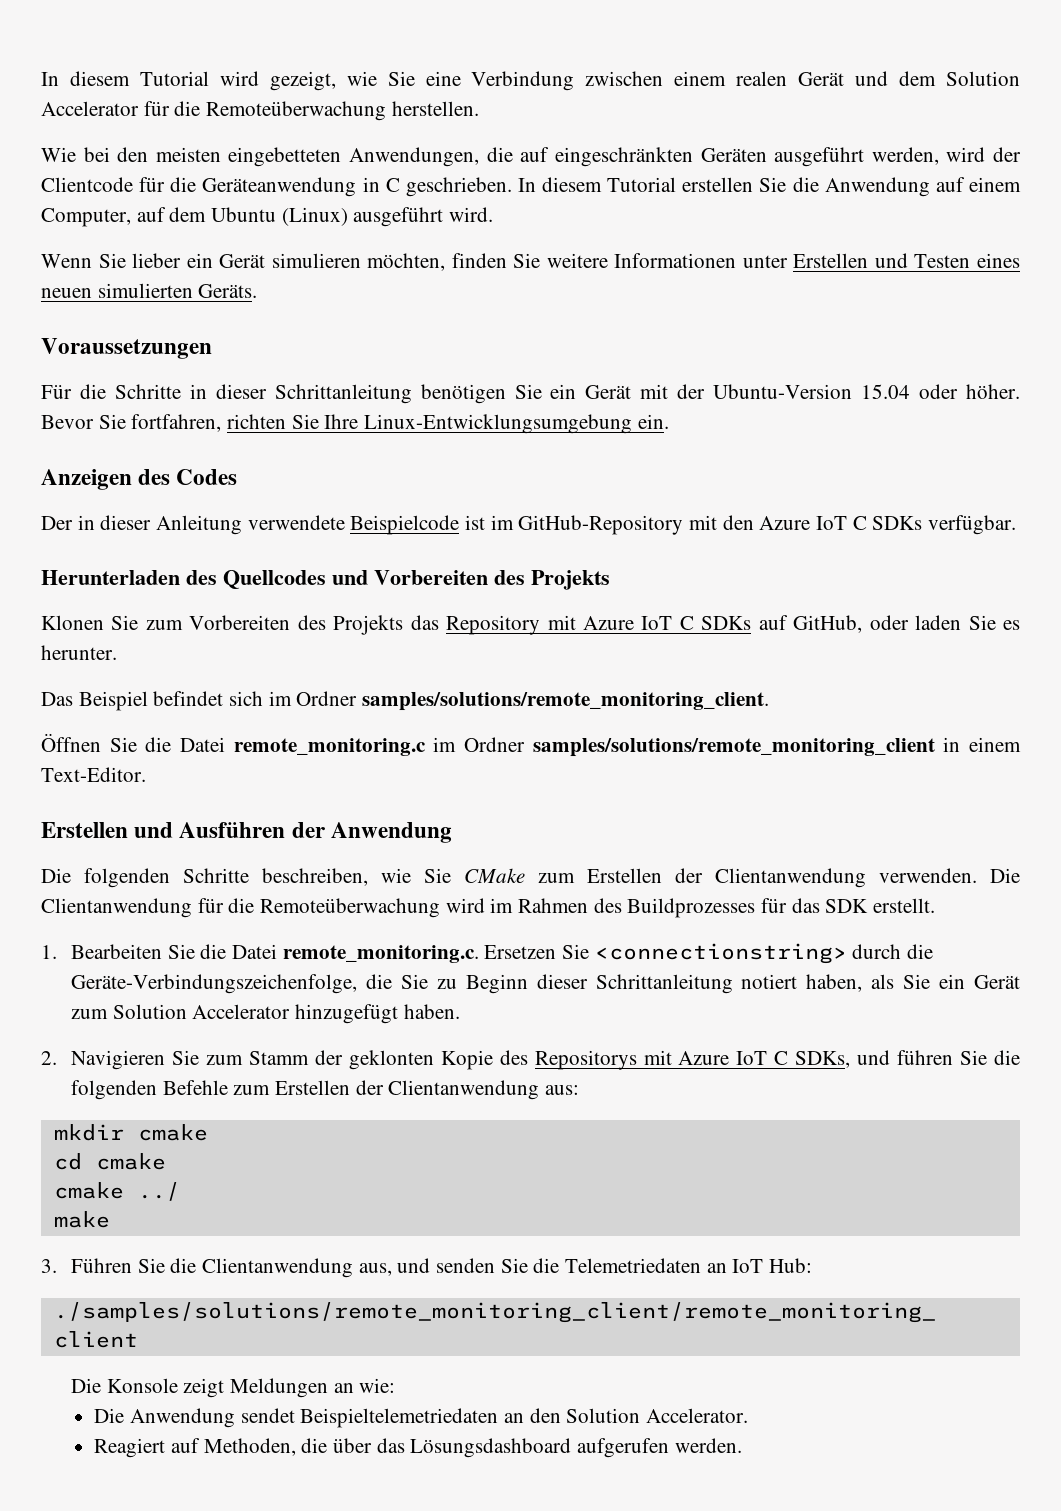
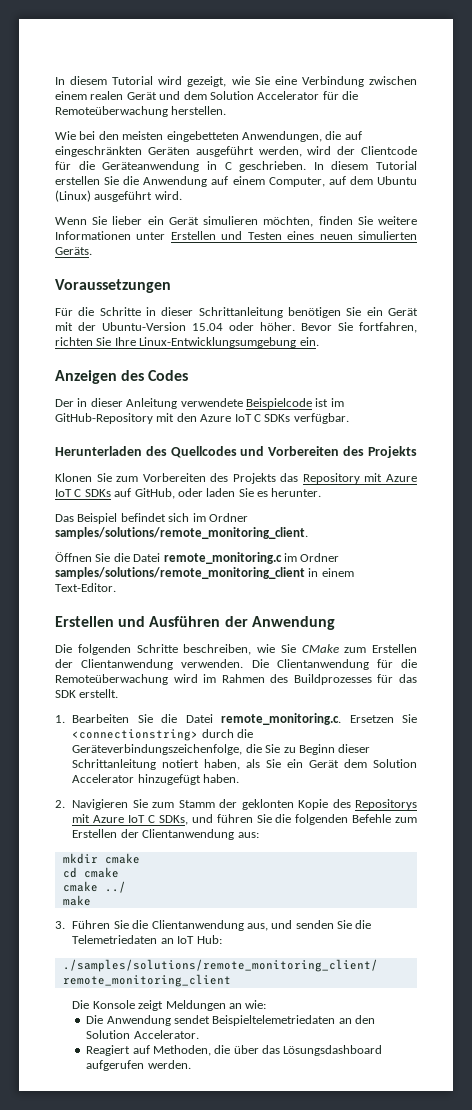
[71,974,358,994] Geräte-Verbindungszeichenfolge, -> [72,744,243,755] Geräteverbindungszeichenfolge,
[71,1009,109,1019] zum -> [344,759,368,768] dem

